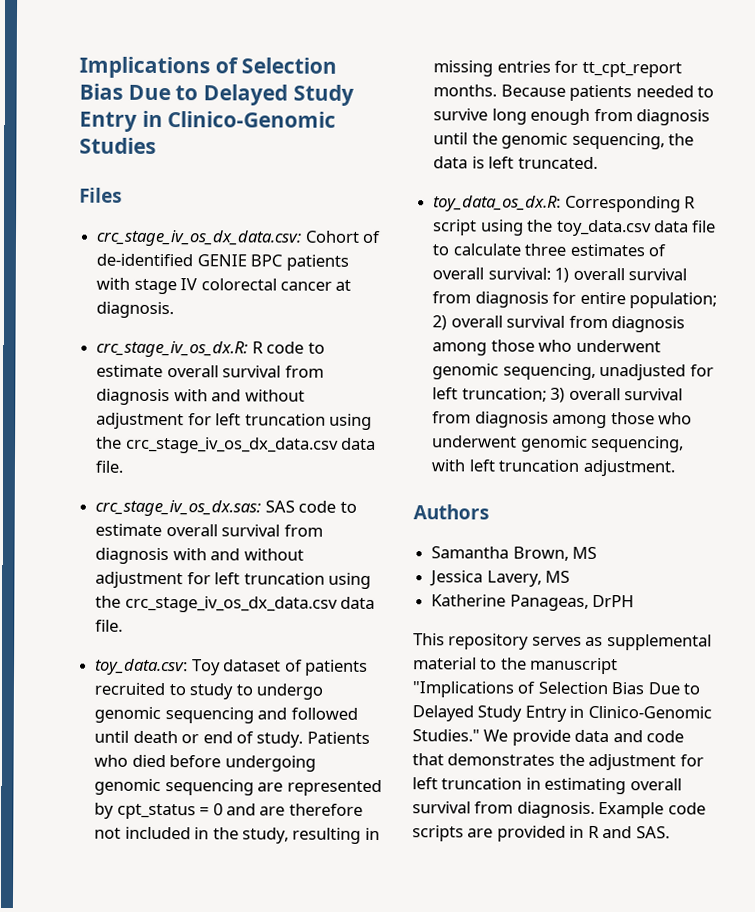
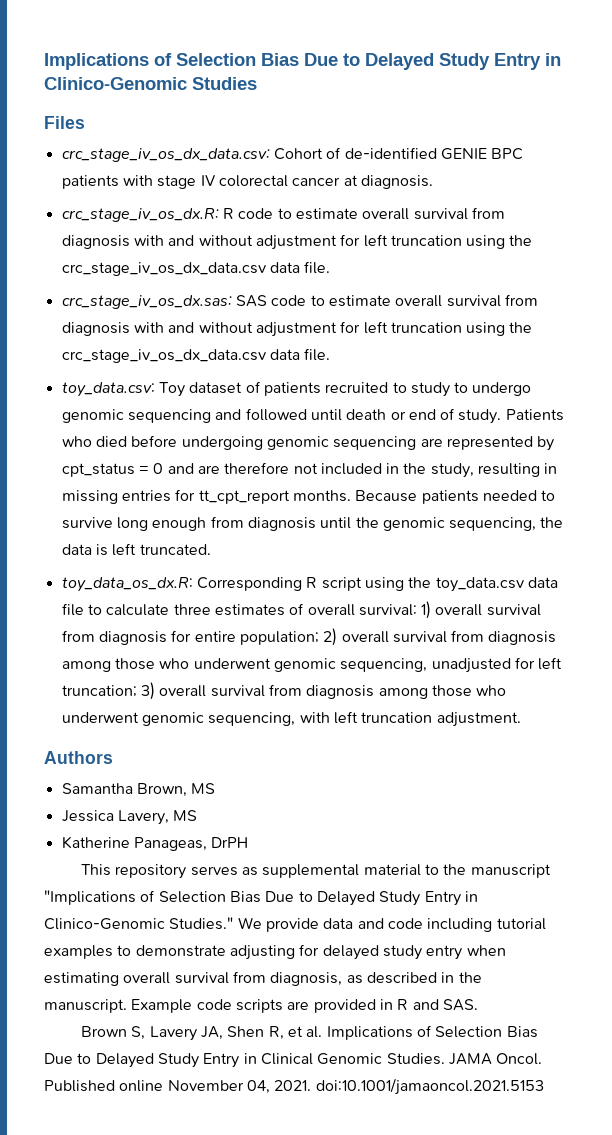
[412,753,704,771] [412,777,682,795] [412,801,595,818] that demonstrates the adjustment for left truncation in estimating overall survival from diagnosis. -> [427,918,546,932] [44,944,506,960] [44,971,482,986] [44,999,127,1013] including tutorial examples to demonstrate adjusting for delayed study entry when estimating overall survival from diagnosis, as described in the manuscript.
(670, 832) none -> [81,1025,538,1041] [44,1053,543,1068] [44,1078,544,1095] // Brown S, Lavery JA, Shen R, et al. Implications of Selection Bias Due to Delayed Study Entry in Clinical Genomic Studies. JAMA Oncol. Published online November 04, 2021. doi:10.1001/jamaoncol.2021.5153

